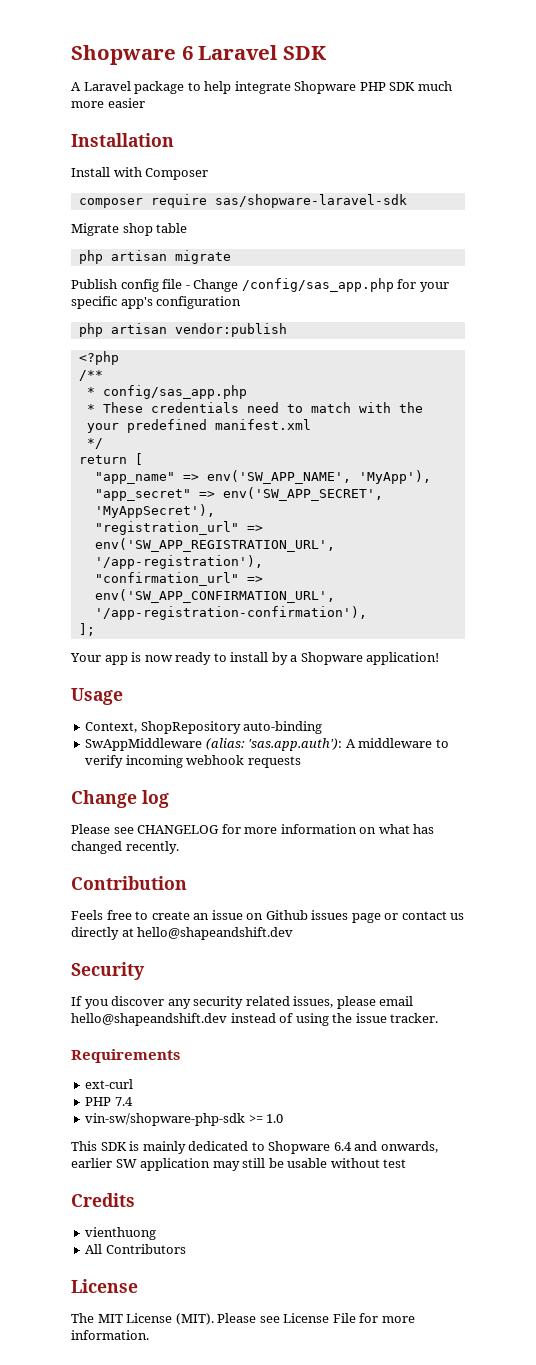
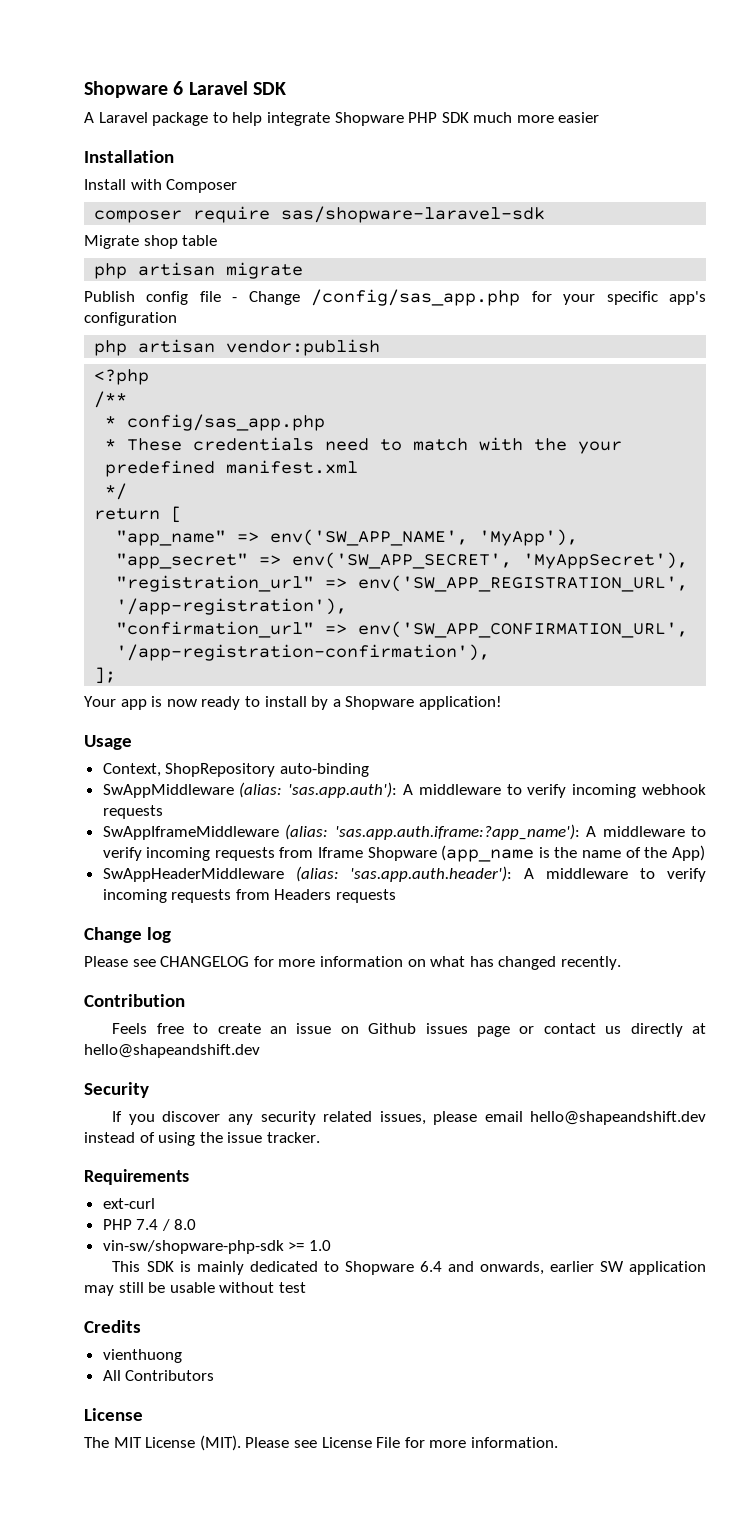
(301, 762) none -> [102,824,706,840] [102,845,705,862] [102,866,706,882] [102,889,397,903] // SwAppIframeMiddleware (alias: 'sas.app.auth.iframe:?app_name'): A middleware to verify incoming requests from Iframe Shopware (app_name is the name of the App) // SwAppHeaderMiddleware (alias: 'sas.app.auth.header'): A middleware to verify incoming requests from Headers requests
(133, 1101) none -> [161,1219,197,1231] / 8.0

